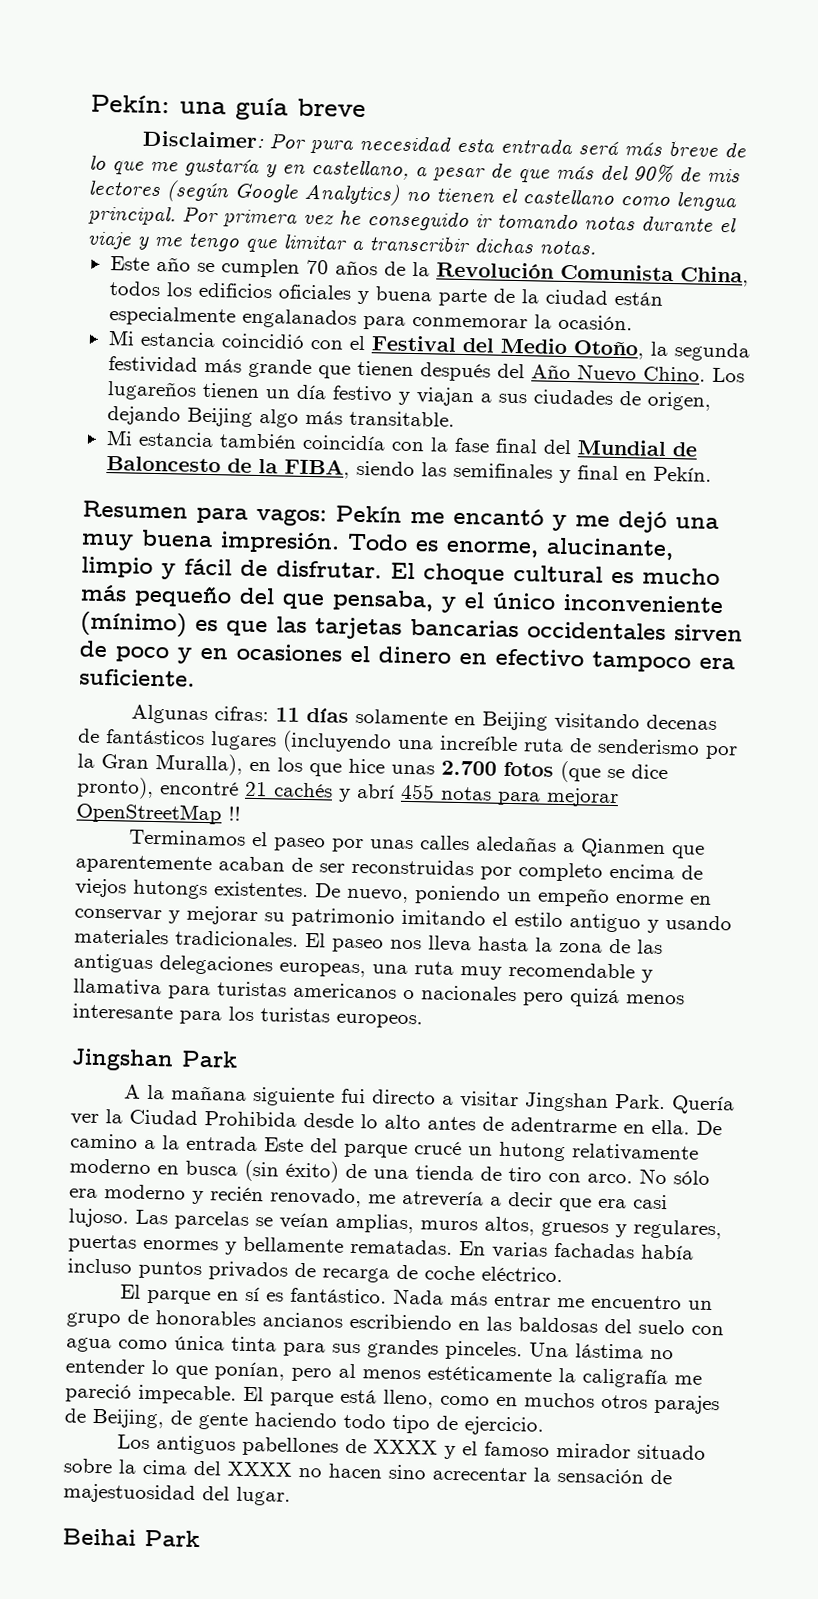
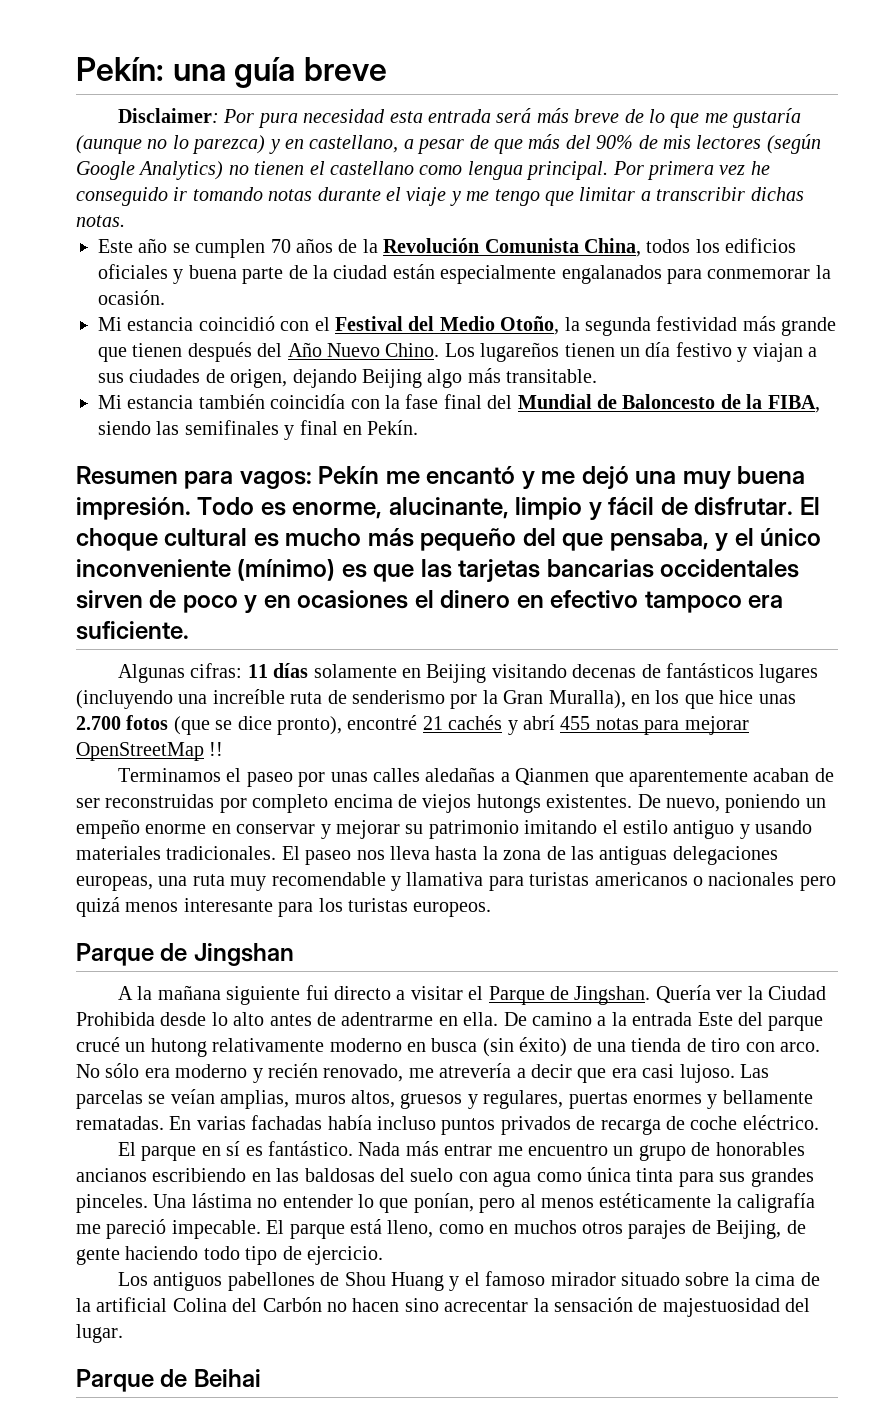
(260, 167) none -> [76,135,266,154] (aunque no lo parezca)
[71,1048,238,1072] Jingshan Park -> [76,943,294,966] Parque de Jingshan
[524,1092,667,1112] Jingshan Park. -> [468,986,651,1005] el Parque de Jingshan.
[373,1439,439,1455] XXXX -> [344,1272,445,1291] Shou Huang
[193,1460,293,1477] del XXXX -> [800,1272,820,1286] [76,1297,322,1312] de la artificial Colina del Carbón
[62,1528,200,1548] Beihai Park -> [76,1369,261,1392] Parque de Beihai

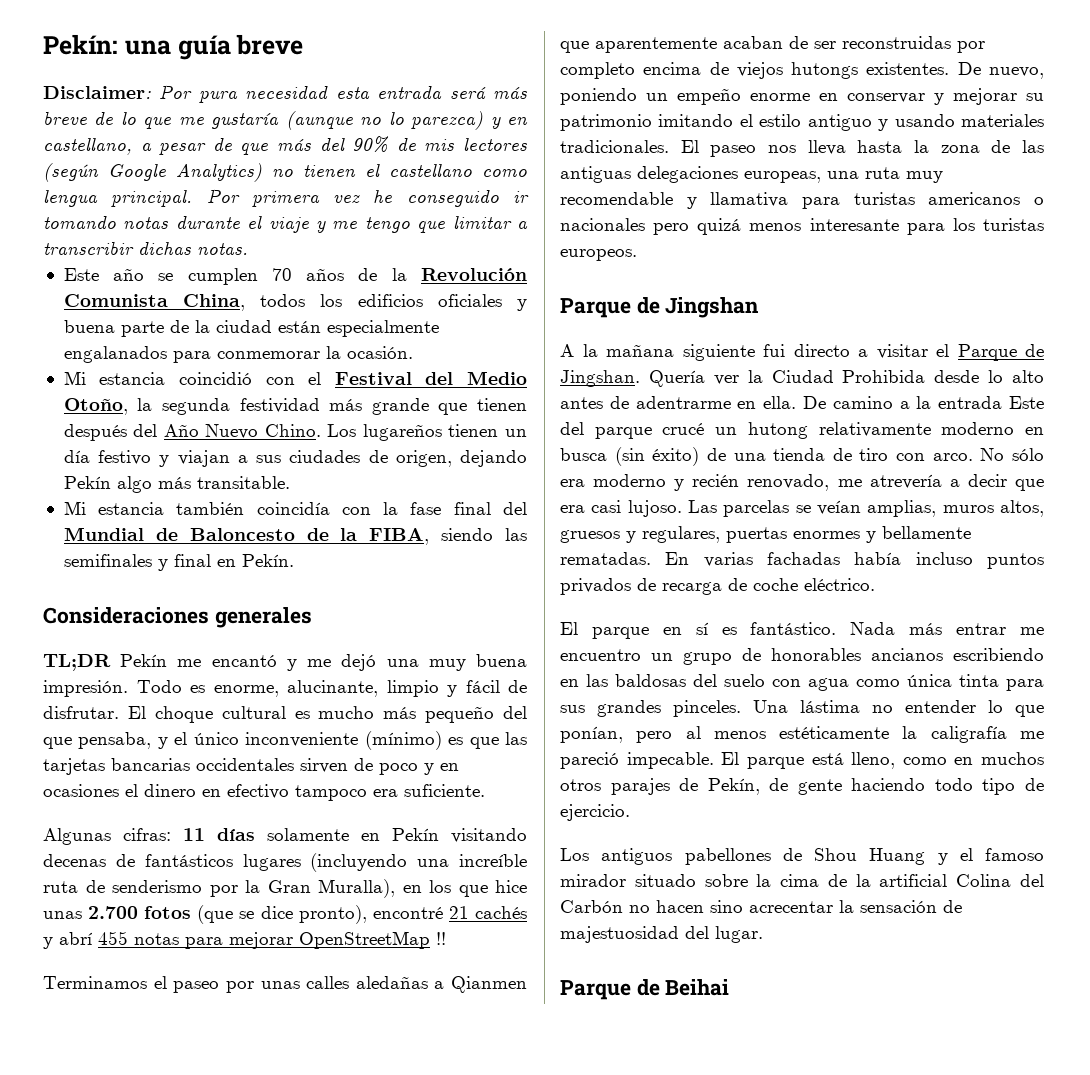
[362,369,422,388] Beijing -> [63,476,111,489] Pekín
[76,466,312,489] Resumen para vagos: -> [43,607,312,628] [43,654,111,671] Consideraciones generales // TL;DR
[426,664,487,683] Beijing -> [392,828,439,841] Pekín
[716,1220,782,1239] Beijing, -> [707,778,760,795] Pekín,

